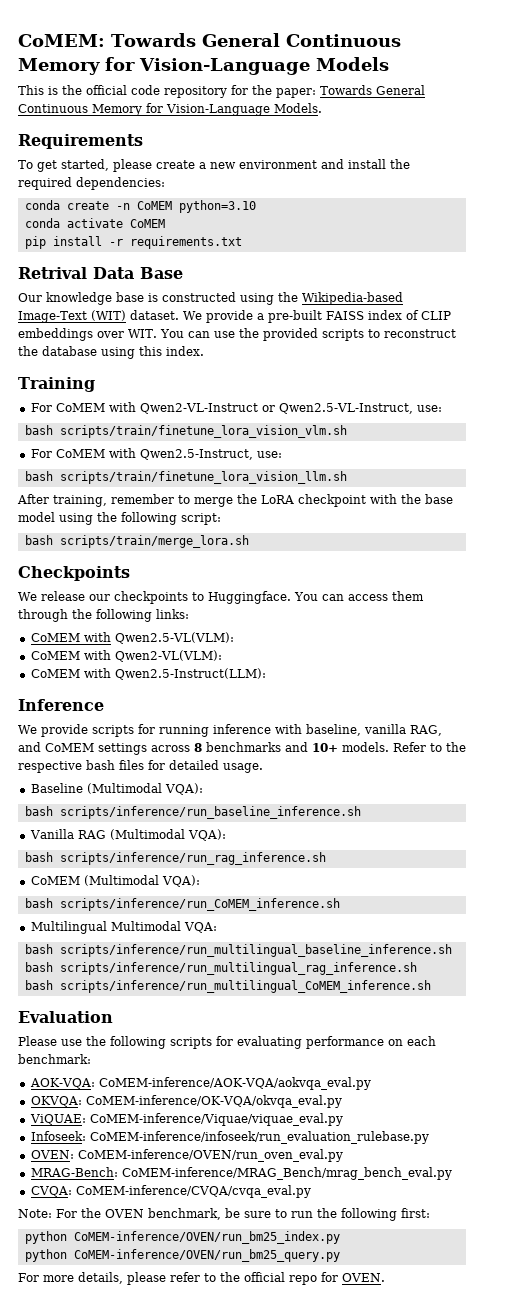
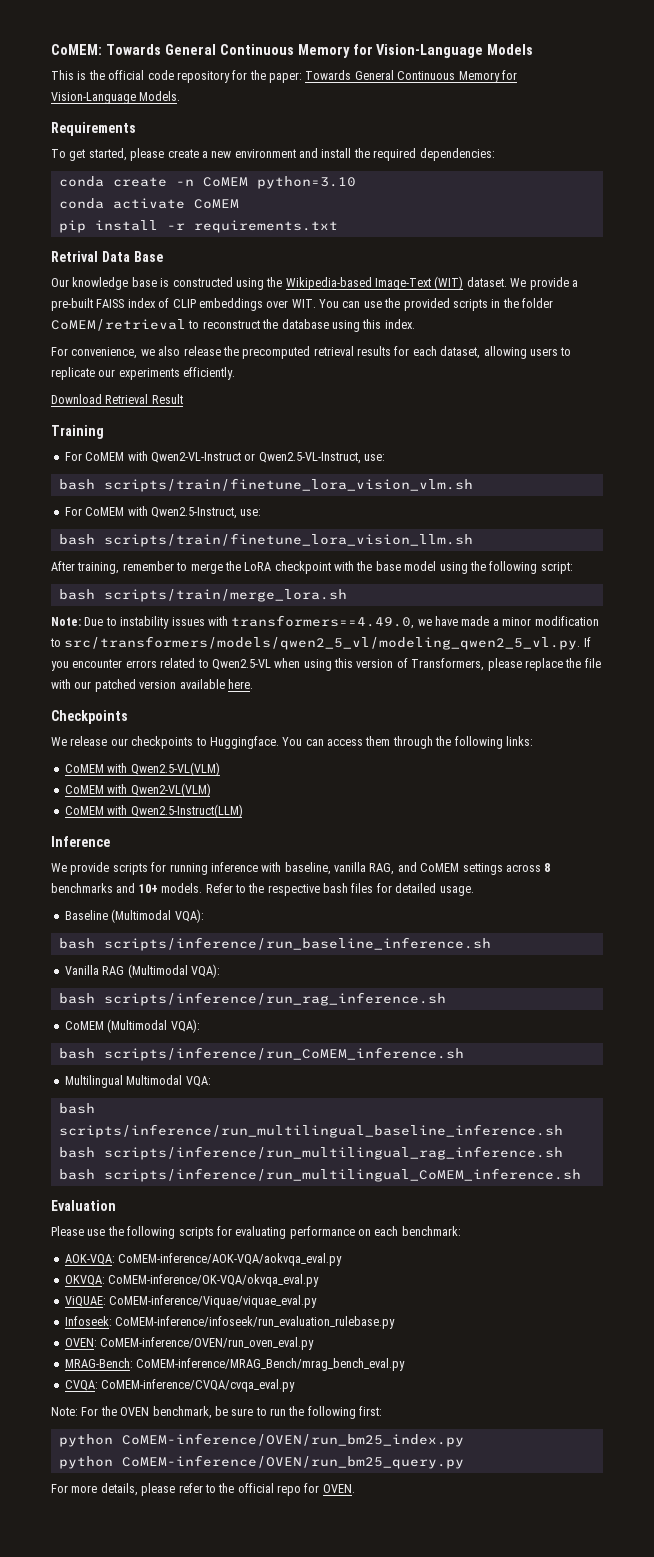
(364, 335) none -> [491,298,553,308] [51,319,186,331] in the folder CoMEM/retrieval
(204, 351) none -> [51,346,572,359] [51,367,236,380] [51,394,183,404] // For convenience, we also release the precomputed retrieval results for each dataset, allowing users to replicate our experiments efficiently. // Download Retrieval Result
(249, 541) none -> [51,615,599,629] [50,636,591,650] [51,658,601,671] [51,679,253,692] // Note: Due to instability issues with transformers==4.49.0, we have made a minor modification to src/transformers/models/qwen2_5_vl/modeling_qwen2_5_vl.py. If you encounter errors related to Qwen2.5-VL when using this version of Transformers, please replace the file with our patched version available here.
[114,632,234,644] [30,650,222,662] [30,668,266,680] Qwen2.5-VL(VLM): // CoMEM with Qwen2-VL(VLM): // CoMEM with Qwen2.5-Instruct(LLM): -> [130,762,220,776] [64,783,211,797] [64,804,243,818] Qwen2.5-VL(VLM) // CoMEM with Qwen2-VL(VLM) // CoMEM with Qwen2.5-Instruct(LLM)

